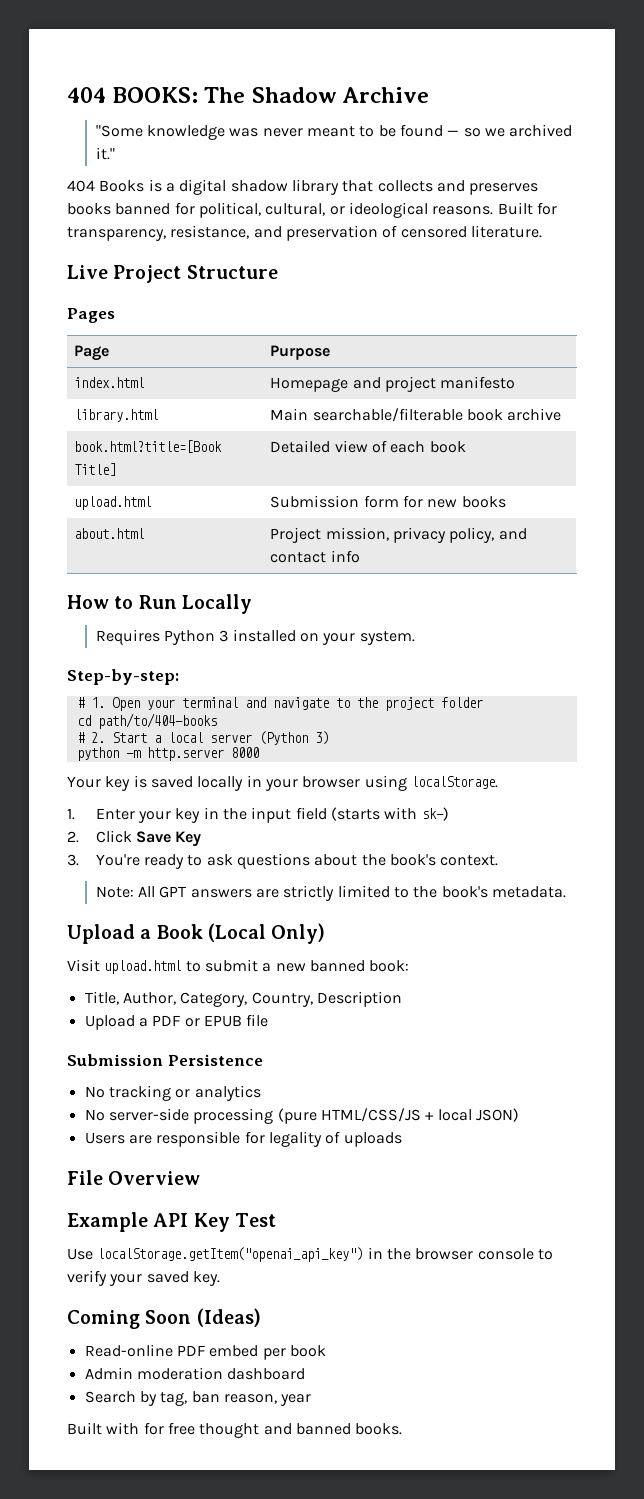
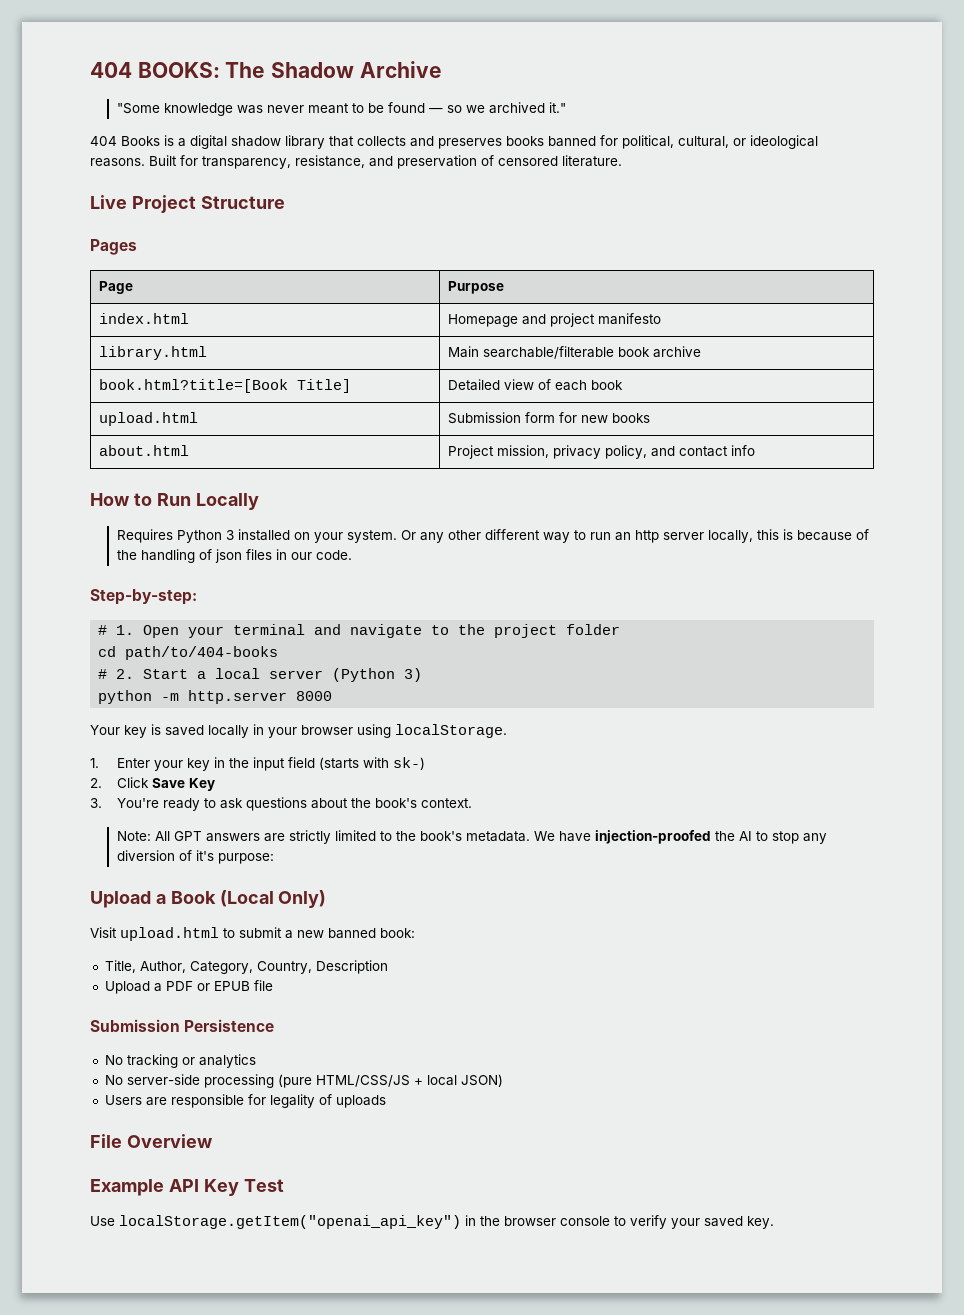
(415, 638) none -> [400,529,869,543] [116,549,352,563] Or any other different way to run an http server locally, this is because of the handling of json files in our code.
(567, 892) none -> [533,830,827,844] [116,850,274,864] We have injection-proofed the AI to stop any diversion of it's purpose:
[67,1308,261,1329] [84,1344,326,1360] [84,1367,306,1380] [84,1391,312,1406] [67,1422,403,1438] // Coming Soon (Ideas) // Read-online PDF embed per book // Admin moderation dashboard // Search by tag, ban reason, year // Built with for free thought and banned books. -> (774, 1222) none

